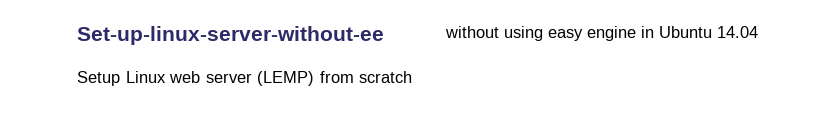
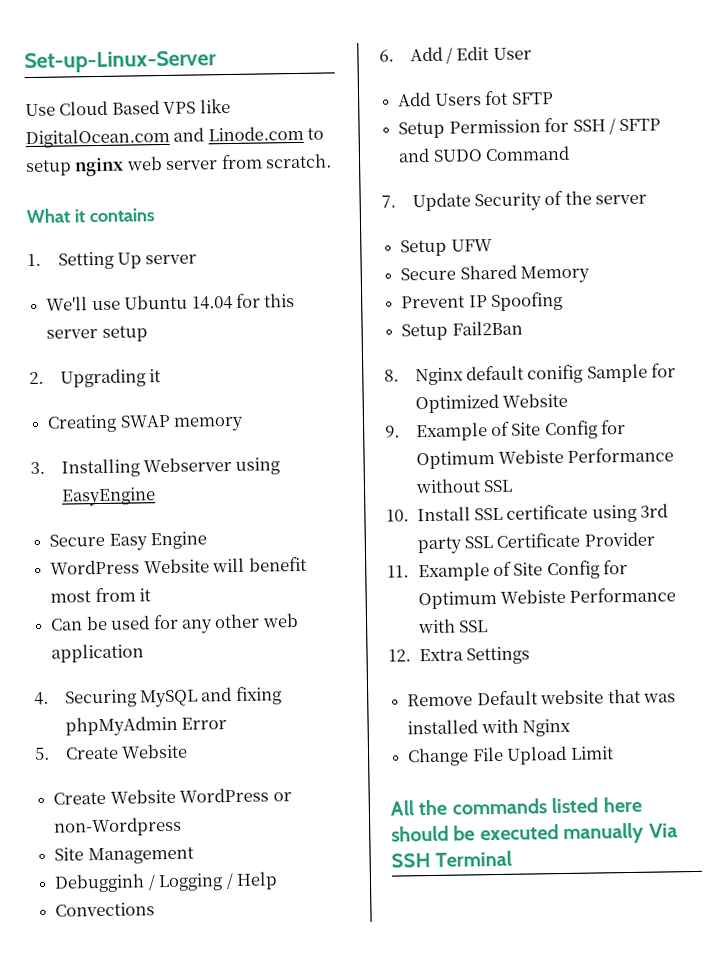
[77,26,384,45] [77,71,412,86] [445,26,758,41] Set-up-linux-server-without-ee // Setup Linux web server (LEMP) from scratch without using easy engine in Ubuntu 14.04 -> [24,50,217,74] [25,98,231,117] [25,125,325,149] [25,153,333,177] [26,208,155,224] [27,251,198,270] [46,293,296,311] [46,325,148,342] [29,368,161,388] [47,414,245,433] [30,457,281,478] [60,487,156,507] [49,531,208,551] [50,556,307,575] [50,587,152,603] [50,613,299,634] [51,643,145,663] [34,686,282,708] [64,715,227,737] [34,743,188,761] [53,787,292,805] [53,816,183,837] [54,846,194,865] [54,871,278,893] [55,902,156,917] [379,46,532,64] [398,90,554,107] [398,117,662,139] [398,145,571,163] [381,190,648,212] [400,239,493,257] [400,264,591,284] [401,291,564,312] [401,320,523,341] [384,363,677,386] [414,392,568,414] [385,420,627,442] [415,447,675,470] [414,478,513,494] [386,503,669,523] [416,531,655,555] [387,559,629,582] [417,587,677,610] [417,618,488,634] [388,646,530,665] [407,688,676,707] [407,718,572,737] [407,745,614,767] [390,796,642,816] [391,822,678,845] [391,850,513,868] Set-up-Linux-Server // Use Cloud Based VPS like DigitalOcean.com and Linode.com to setup nginx web server from scratch. // What it contains // 1. Setting Up server // We'll use Ubuntu 14.04 for this server setup // 2. Upgrading it // Creating SWAP memory // 3. Installing Webserver using EasyEngine // Secure Easy Engine // WordPress Website will benefit most from it // Can be used for any other web application // 4. Securing MySQL and fixing phpMyAdmin Error // 5. Create Website // Create Website WordPress or non-Wordpress // Site Management // Debugginh / Logging / Help // Convections // 6. Add / Edit User // Add Users fot SFTP // Setup Permission for SSH / SFTP and SUDO Command // 7. Update Security of the server // Setup UFW // Secure Shared Memory // Prevent IP Spoofing // Setup Fail2Ban // 8. Nginx default conifig Sample for Optimized Website // 9. Example of Site Config for Optimum Webiste Performance without SSL // 10. Install SSL certificate using 3rd party SSL Certificate Provider // 11. Example of Site Config for Optimum Webiste Performance with SSL // 12. Extra Settings // Remove Default website that was installed with Nginx // Change File Upload Limit // All the commands listed here should be executed manually Via SSH Terminal

